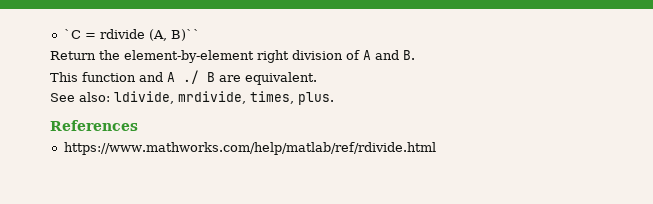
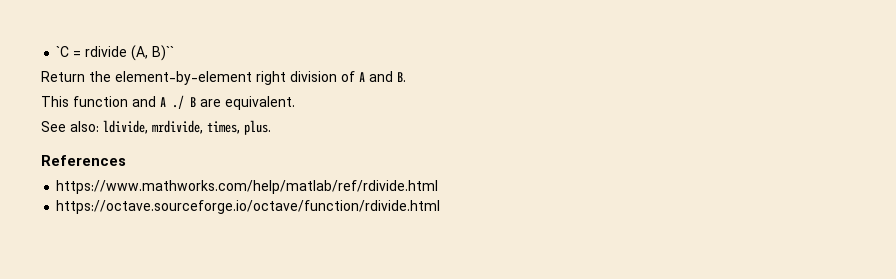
(436, 148) none -> [56,200,441,214] // https://octave.sourceforge.io/octave/function/rdivide.html

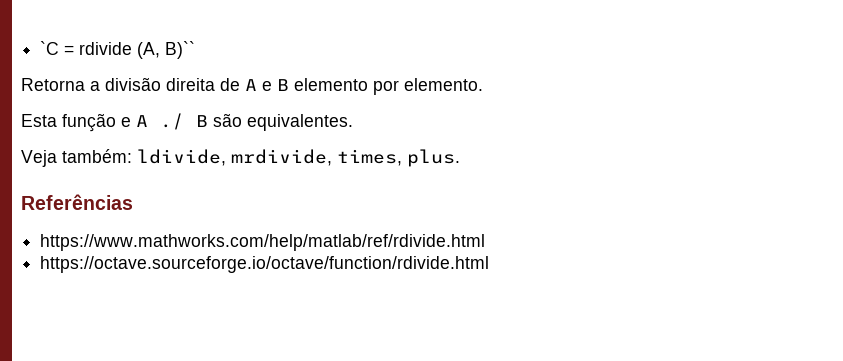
[41,71,406,85] [41,95,295,110] [41,121,99,132] Return the element-by-element right division of A and B. // This function and A ./ B are equivalent. // See also: -> [21,77,483,95] [21,113,353,132] [21,149,132,167] Retorna a divisão direita de A e B elemento por elemento. // Esta função e A ./ B são equivalentes. // Veja também:
[41,155,126,166] References -> [21,194,133,210] Referências

